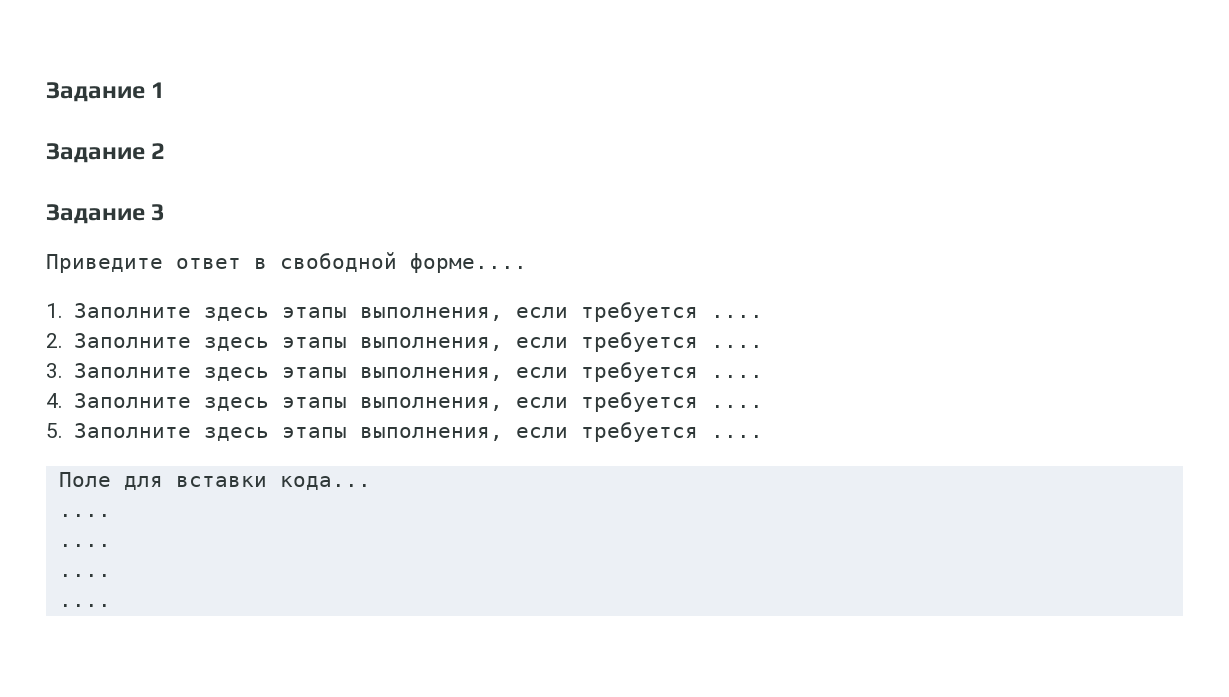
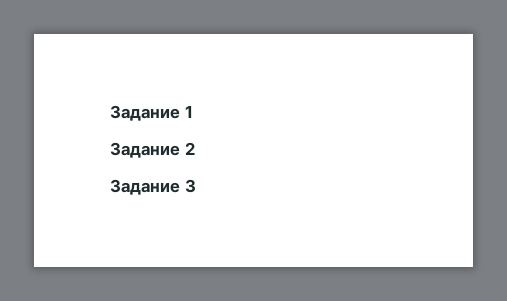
[46,252,527,273] [46,302,764,322] [46,332,764,352] [46,362,764,382] [46,392,764,412] [46,422,764,442] [58,472,371,490] [58,514,111,517] [58,544,111,547] [58,574,111,577] [58,604,111,607] // Приведите ответ в свободной форме.... // 1. Заполните здесь этапы выполнения, если требуется .... // 2. Заполните здесь этапы выполнения, если требуется .... // 3. Заполните здесь этапы выполнения, если требуется .... // 4. Заполните здесь этапы выполнения, если требуется .... // 5. Заполните здесь этапы выполнения, если требуется .... // Поле для вставки кода... // .... // .... // .... // .... -> (196, 186) none

